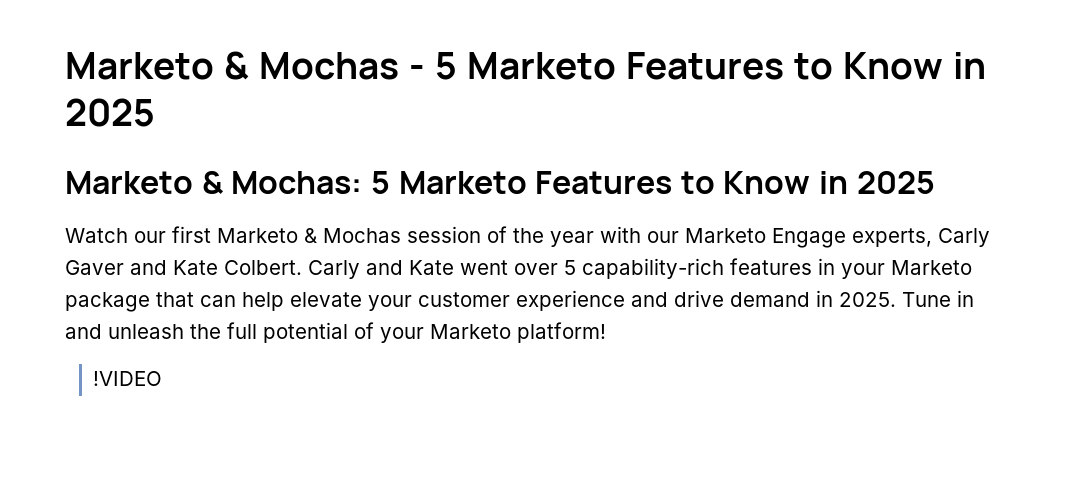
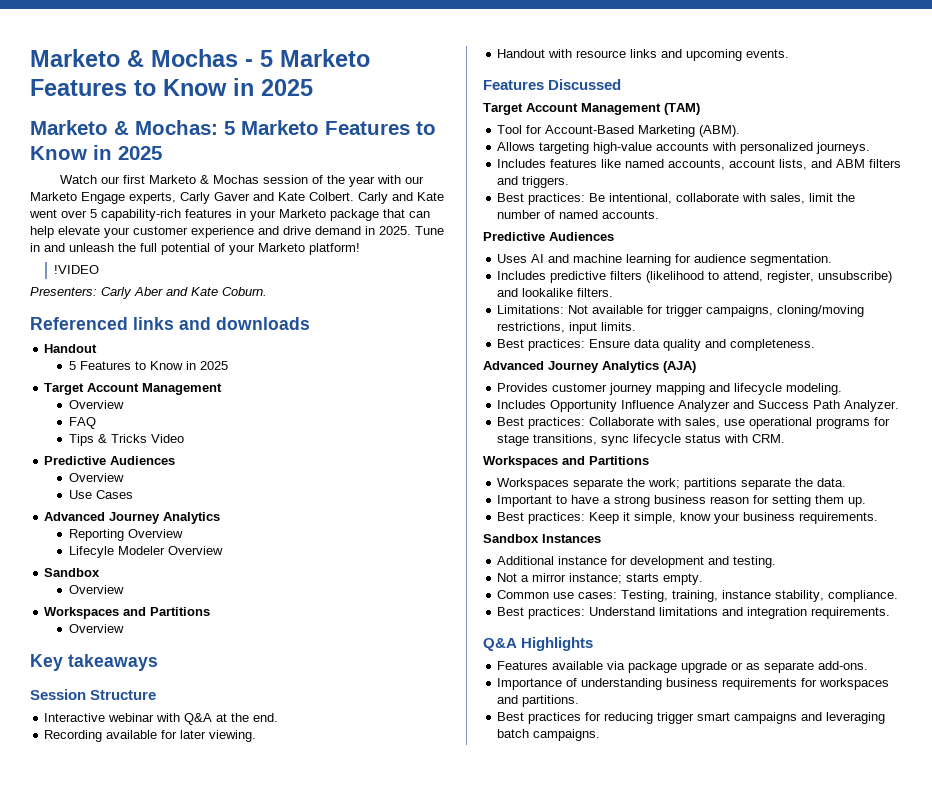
(163, 378) none -> [30,287,267,299] [30,317,310,330] [44,344,98,353] [68,361,228,370] [44,383,223,395] [68,400,124,409] [68,417,96,429] [68,434,184,446] [44,456,176,465] [68,473,124,482] [68,490,133,499] [44,512,221,524] [68,529,183,541] [68,546,223,558] [44,568,101,577] [68,585,124,594] [44,607,211,619] [68,624,124,633] [30,654,158,671] [30,689,157,700] [44,713,279,725] [44,730,257,742] [497,49,790,61] [483,79,622,90] [483,103,700,115] [497,125,741,137] [497,142,871,154] [497,159,902,170] [497,176,570,188] [497,193,856,205] [497,210,660,219] [483,232,614,241] [497,254,833,266] [497,271,893,283] [497,288,614,297] [497,305,865,317] [497,322,637,334] [497,339,816,351] [483,361,696,373] [497,383,843,395] [497,400,900,412] [497,417,891,429] [497,434,786,446] [483,456,649,468] [497,478,847,490] [497,495,867,507] [497,512,879,524] [483,534,601,543] [497,556,777,568] [497,573,704,585] [497,590,899,602] [497,607,891,619] [483,637,594,651] [497,661,869,673] [497,678,890,690] [497,695,580,707] [497,712,886,724] [497,729,601,741] // Presenters: Carly Aber and Kate Coburn. // Referenced links and downloads // Handout // 5 Features to Know in 2025 // Target Account Management // Overview // FAQ // Tips & Tricks Video // Predictive Audiences // Overview // Use Cases // Advanced Journey Analytics // Reporting Overview // Lifecyle Modeler Overview // Sandbox // Overview // Workspaces and Partitions // Overview // Key takeaways // Session Structure // Interactive webinar with Q&A at the end. // Recording available for later viewing. // Handout with resource links and upcoming events. // Features Discussed // Target Account Management (TAM) // Tool for Account-Based Marketing (ABM). // Allows targeting high-value accounts with personalized journeys. // Includes features like named accounts, account lists, and ABM filters and triggers. // Best practices: Be intentional, collaborate with sales, limit the number of named accounts. // Predictive Audiences // Uses AI and machine learning for audience segmentation. // Includes predictive filters (likelihood to attend, register, unsubscribe) and lookalike filters. // Limitations: Not available for trigger campaigns, cloning/moving restrictions, input limits. // Best practices: Ensure data quality and completeness. // Advanced Journey Analytics (AJA) // Provides customer journey mapping and lifecycle modeling. // Includes Opportunity Influence Analyzer and Success Path Analyzer. // Best practices: Collaborate with sales, use operational programs for stage transitions, sync lifecycle status with CRM. // Workspaces and Partitions // Workspaces separate the work; partitions separate the data. // Important to have a strong business reason for setting them up. // Best practices: Keep it simple, know your business requirements. // Sandbox Instances // Additional instance for development and testing. // Not a mirror instance; starts empty. // Common use cases: Testing, training, instance stability, compliance. // Best practices: Understand limitations and integration requirements. // Q&A Highlights // Features available via package upgrade or as separate add-ons. // Importance of understanding business requirements for workspaces and partitions. // Best practices for reducing trigger smart campaigns and leveraging batch campaigns.

